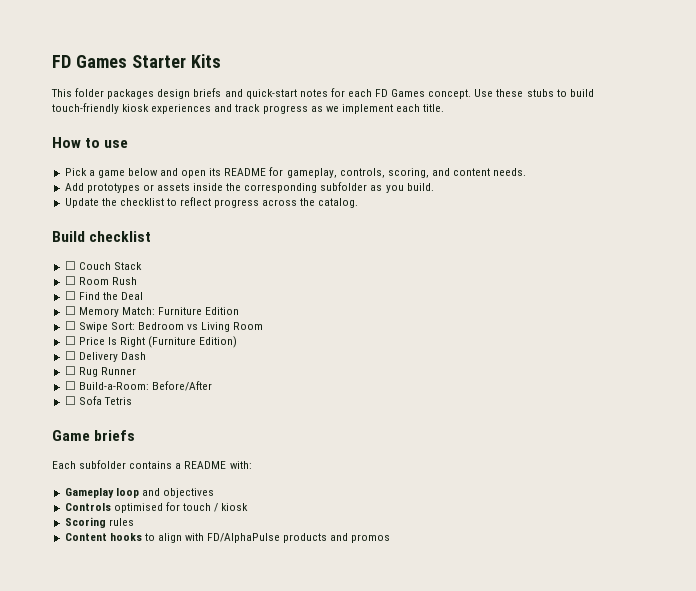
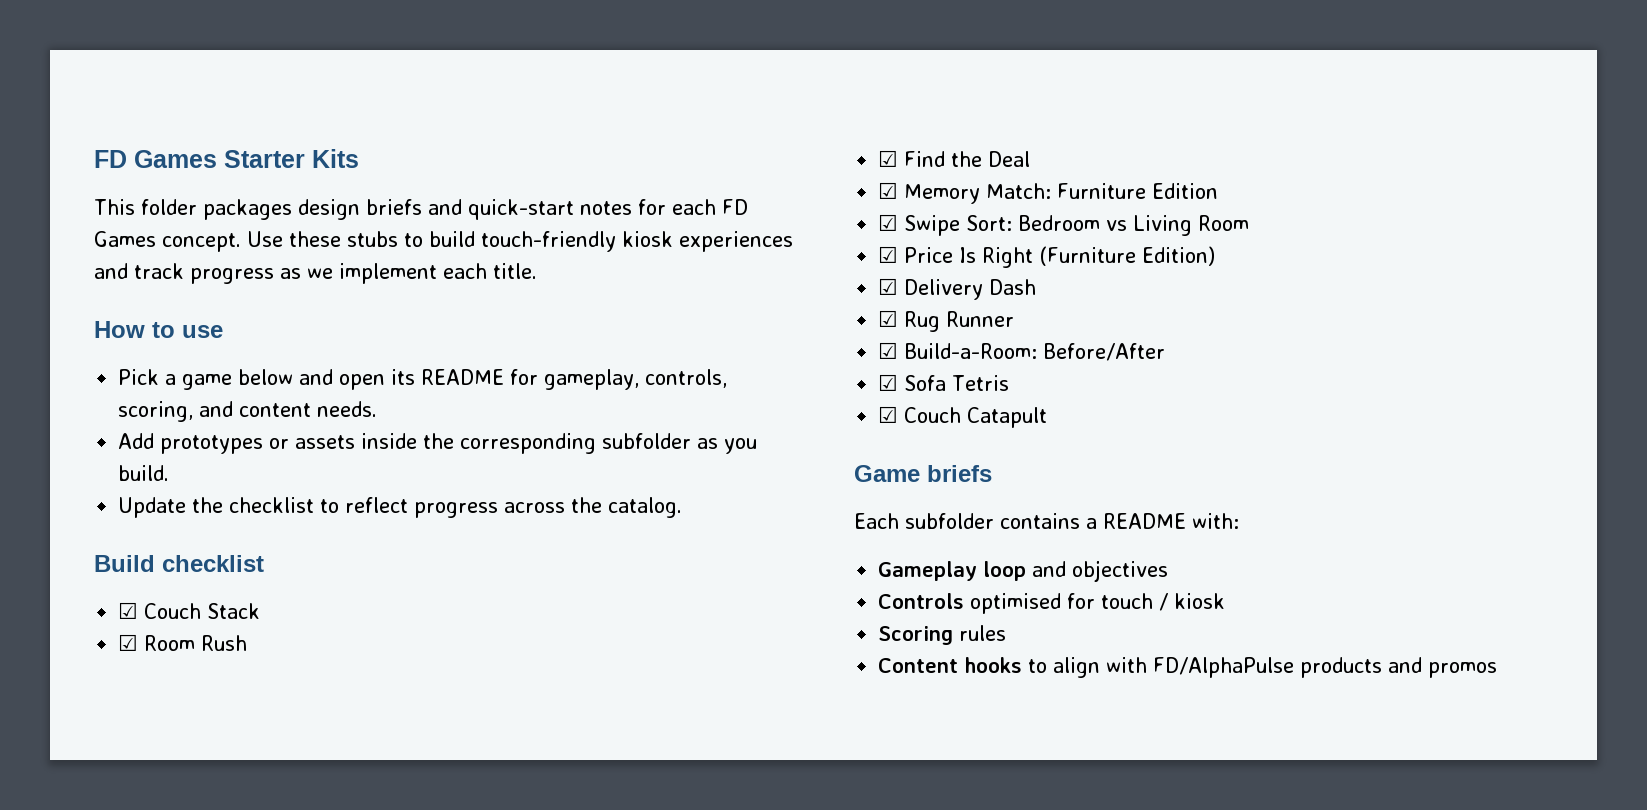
[64,261,76,270] ☐ -> [118,602,139,619] ☑
[64,276,76,285] ☐ -> [118,634,139,651] ☑
[64,291,76,300] ☐ -> [878,150,899,167] ☑
[64,306,76,315] ☐ -> [878,182,899,199] ☑
[64,321,76,330] ☐ -> [878,214,899,231] ☑
[64,336,76,345] ☐ -> [878,246,899,263] ☑
[64,351,76,360] ☐ -> [878,278,899,295] ☑
[64,366,76,375] ☐ -> [878,310,899,327] ☑
[64,381,76,390] ☐ -> [878,342,899,359] ☑
[64,396,76,405] ☐ -> [878,374,899,391] ☑
(132, 401) none -> [878,406,1048,428] // ☑ Couch Catapult

